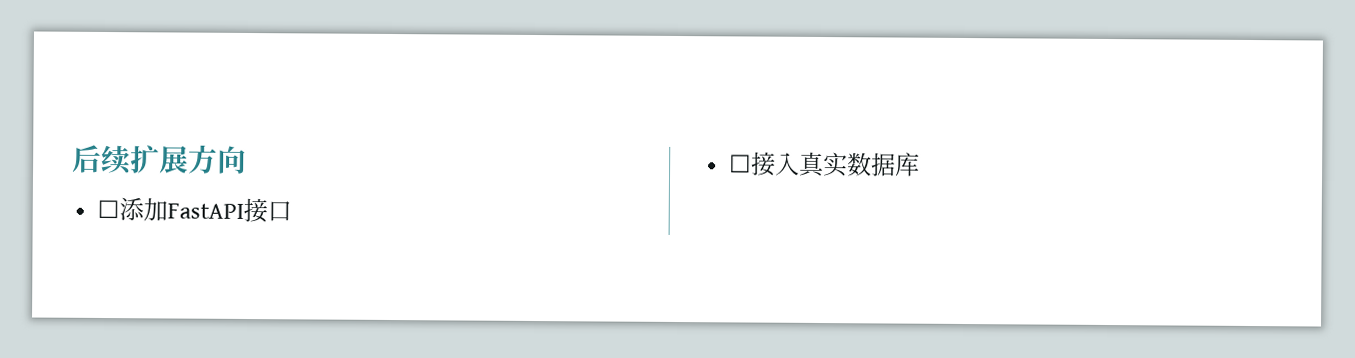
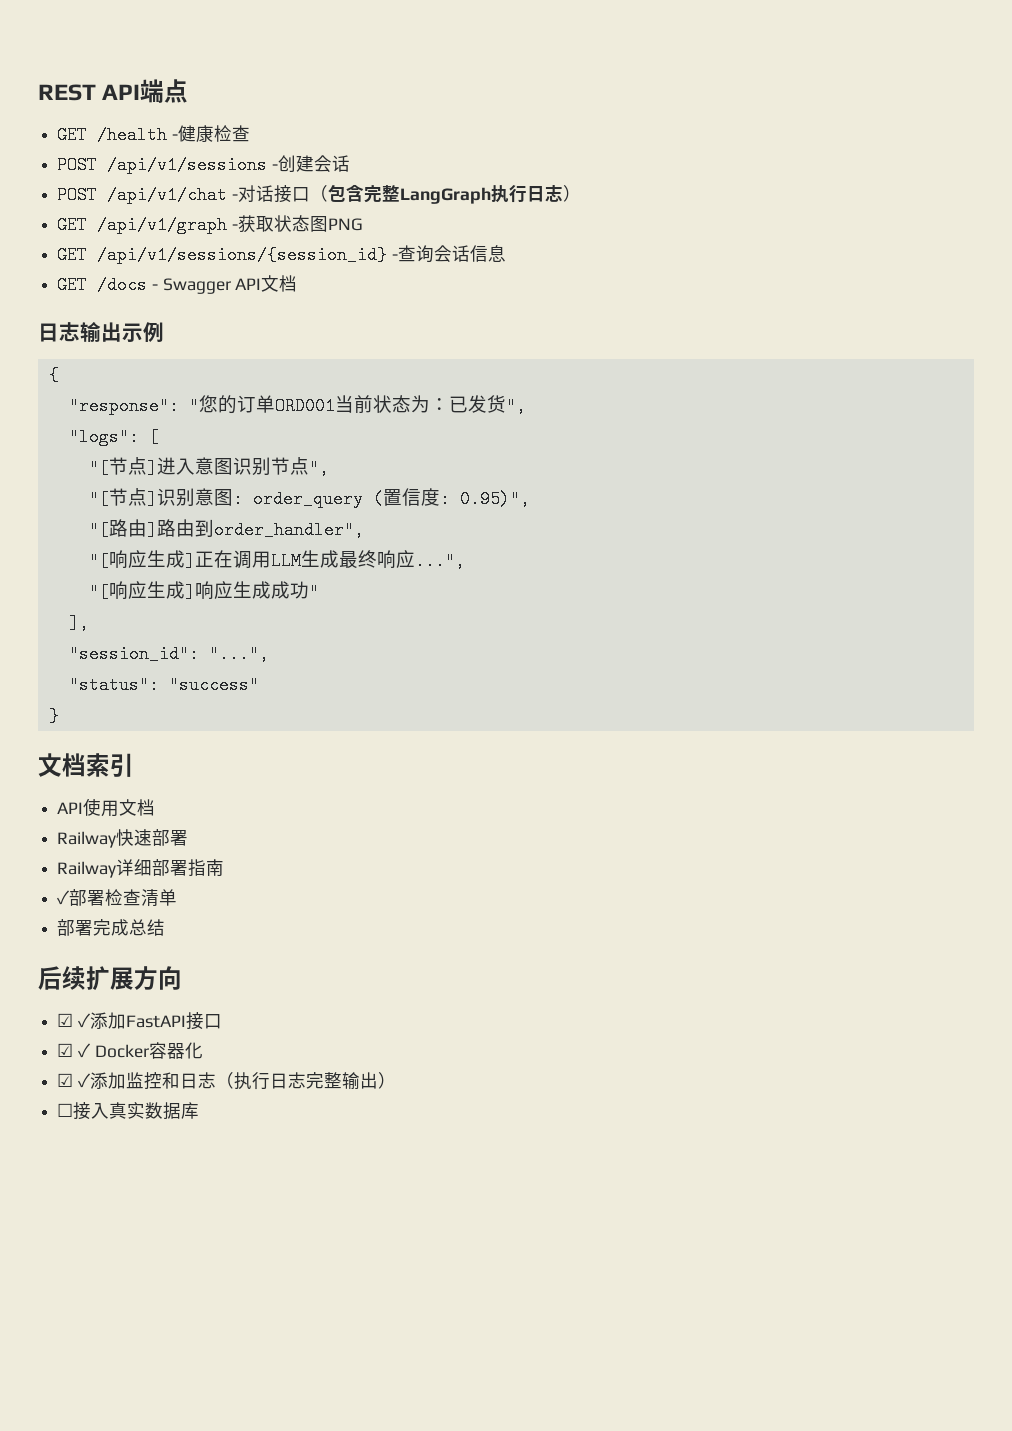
(72, 158) none -> [38,79,189,103] [57,125,250,144] [57,155,350,174] [57,184,581,204] [57,215,363,234] [57,245,506,264] [57,275,298,294] [38,322,164,342] [48,366,59,384] [68,395,526,415] [68,428,159,446] [88,457,329,477] [88,488,530,508] [88,519,364,539] [88,550,465,570] [88,581,319,601] [68,614,89,632] [68,645,269,663] [68,676,259,694] [48,707,59,725] [38,753,134,777] [57,798,156,817] [57,829,189,848] [57,859,225,878] [57,889,178,907] [57,919,166,936] REST API端点 // GET /health -健康检查 // POST /api/v1/sessions -创建会话 // POST /api/v1/chat -对话接口（包含完整LangGraph执行日志） // GET /api/v1/graph -获取状态图PNG // GET /api/v1/sessions/{session_id} -查询会话信息 // GET /docs - Swagger API文档 // 日志输出示例 // { // "response": "您的订单ORD001当前状态为：已发货", // "logs": [ // "[节点]进入意图识别节点", // "[节点]识别意图: order_query (置信度: 0.95)", // "[路由]路由到order_handler", // "[响应生成]正在调用LLM生成最终响应...", // "[响应生成]响应生成成功" // ], // "session_id": "...", // "status": "success" // } // 文档索引 // API使用文档 // Railway快速部署 // Railway详细部署指南 // ✓部署检查清单 // 部署完成总结 //
[97,199,121,219] ☐ -> [57,1013,91,1028] ☑ ✓
(293, 211) none -> [57,1042,203,1059] [57,1072,396,1090] // ☑ ✓ Docker容器化 // ☑ ✓添加监控和日志（执行日志完整输出）

